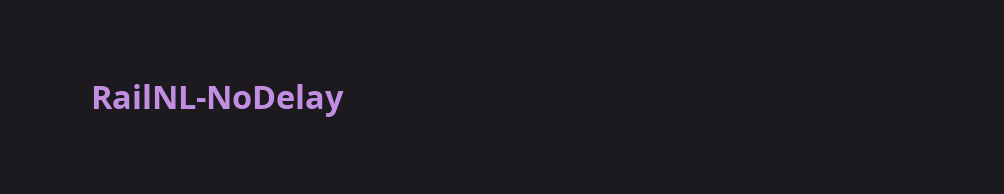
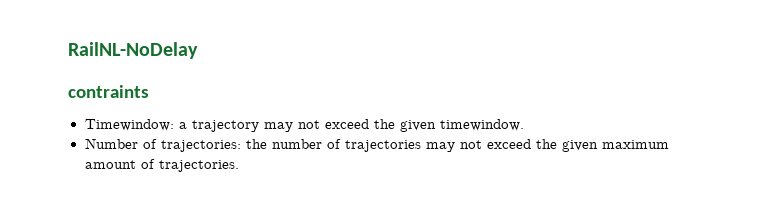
(344, 100) none -> [68,85,149,98] [84,119,524,132] [84,138,669,152] [84,159,239,172] // contraints // Timewindow: a trajectory may not exceed the given timewindow. // Number of trajectories: the number of trajectories may not exceed the given maximum amount of trajectories.

